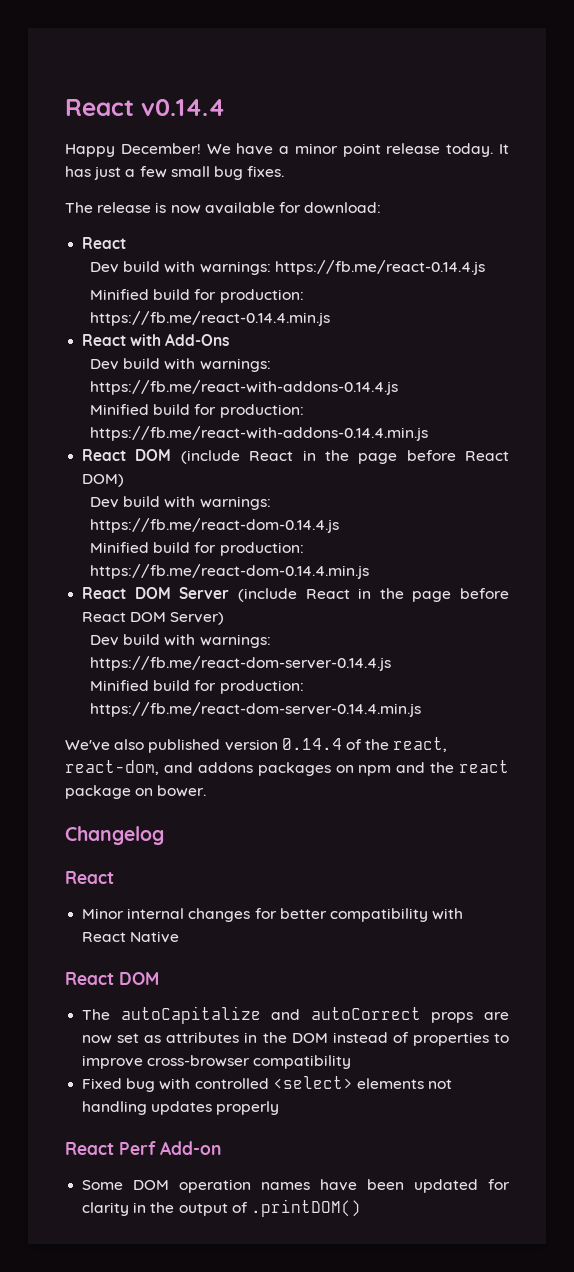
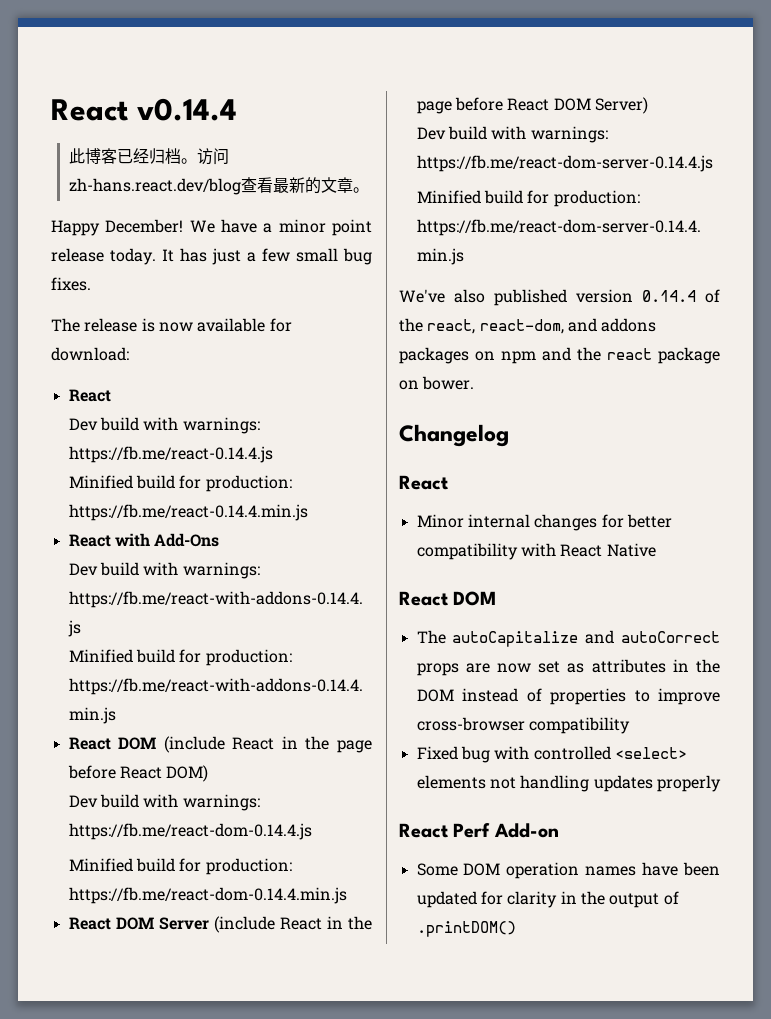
(225, 107) none -> [68,148,229,165] [68,177,369,195] // 此博客已经归档。访问zh-hans.react.dev/blog查看最新的文章。

